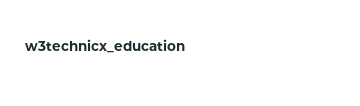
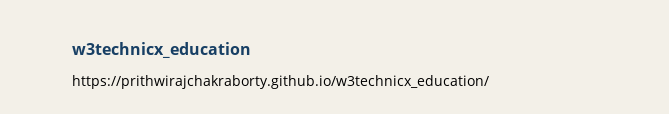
(185, 46) none -> [72,75,489,89] // https://prithwirajchakraborty.github.io/w3technicx_education/

